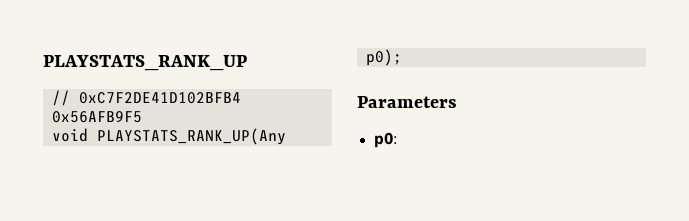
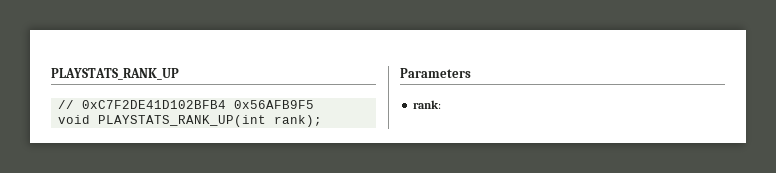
[97,128,286,145] [366,49,402,66] PLAYSTATS_RANK_UP(Any p0); -> [98,115,323,127] PLAYSTATS_RANK_UP(int rank);
[373,132,398,148] p0: -> [413,100,442,109] rank:

